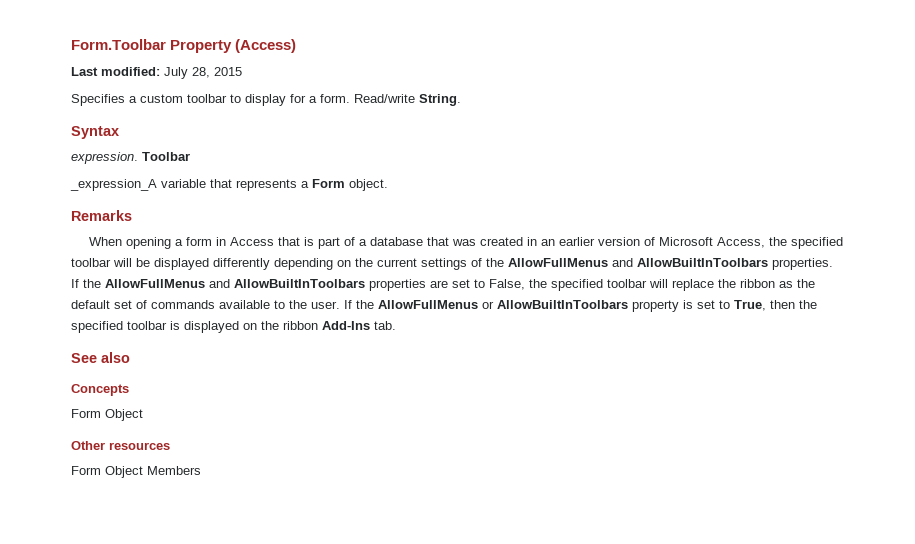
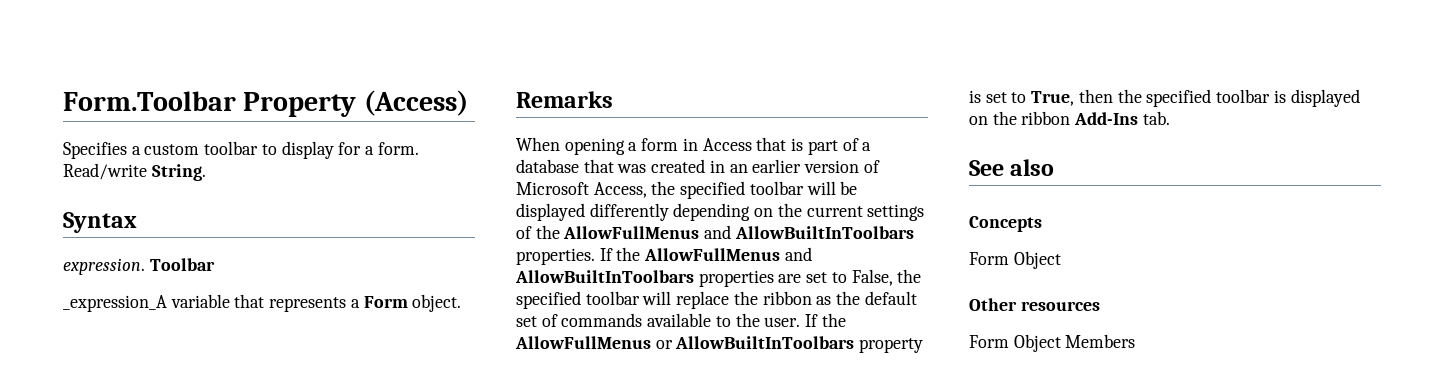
[71,67,242,79] // Last modified: July 28, 2015 -> (468, 103) none

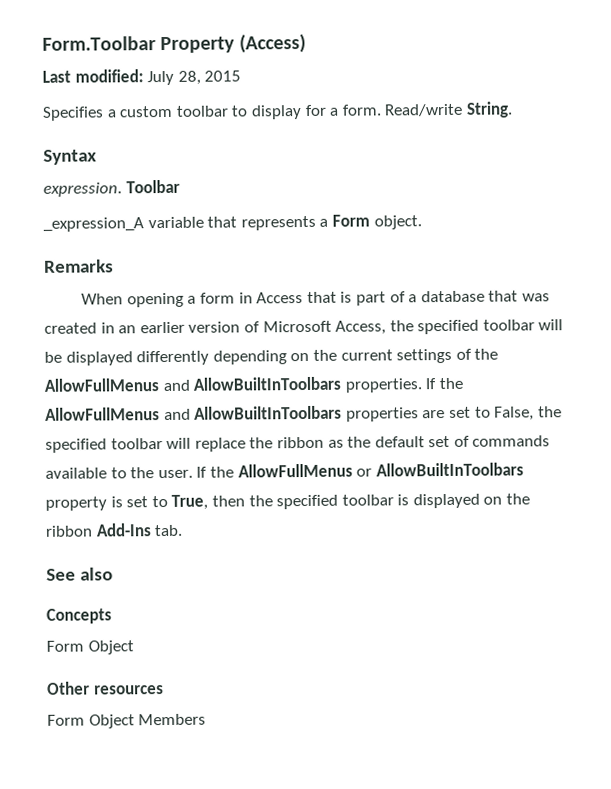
(468, 103) none -> [42,69,242,86] // Last modified: July 28, 2015

